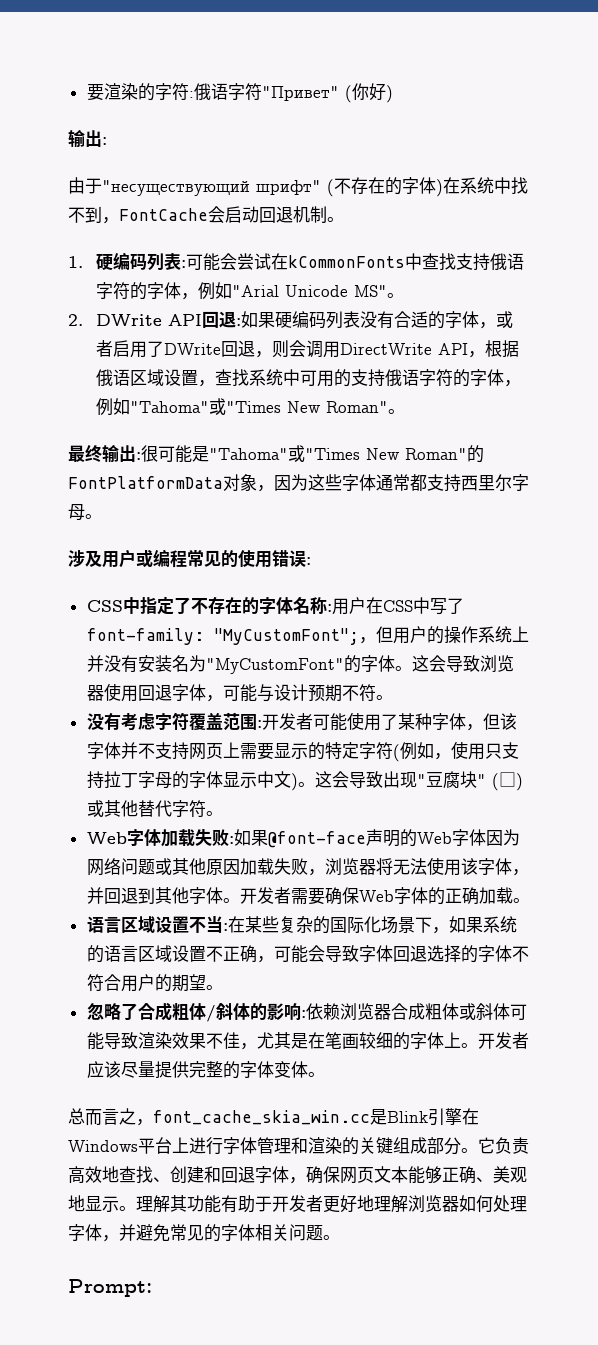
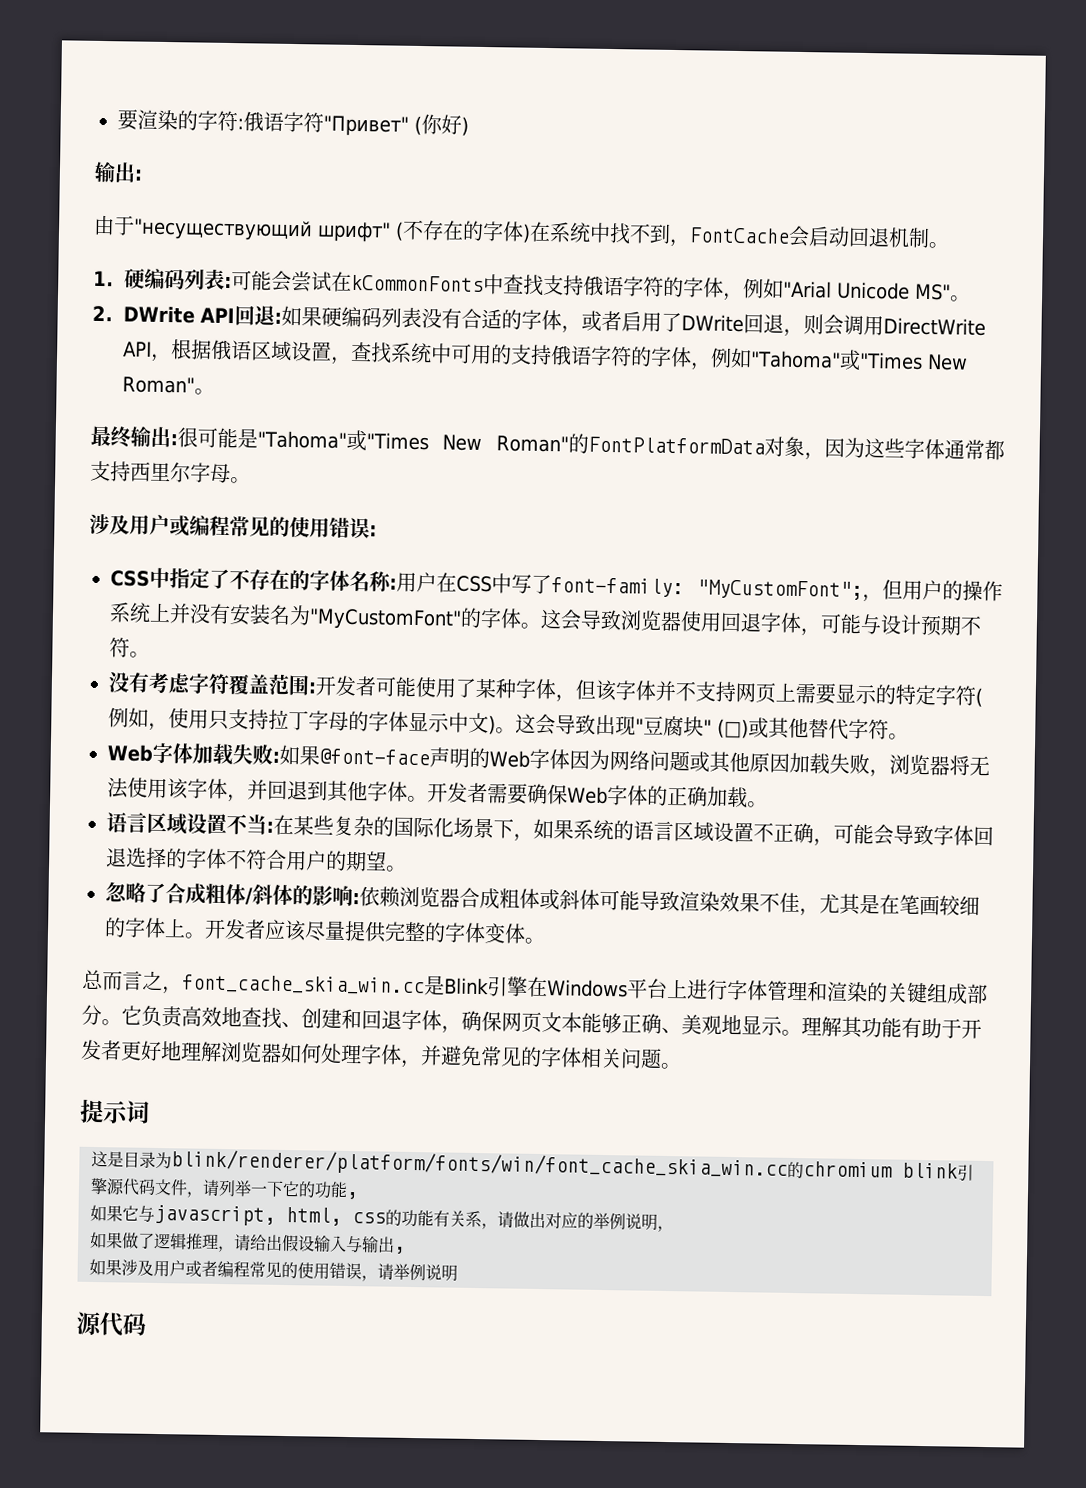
[68,1279,152,1297] Prompt: -> [79,1099,150,1124] [91,1149,974,1182] [90,1177,358,1200] [90,1204,674,1233] [90,1231,406,1254] [89,1258,458,1282] [76,1311,147,1337] 提示词 // 这是目录为blink/renderer/platform/fonts/win/font_cache_skia_win.cc的chromium blink引擎源代码文件，请列举一下它的功能, // 如果它与javascript, html, css的功能有关系，请做出对应的举例说明， // 如果做了逻辑推理，请给出假设输入与输出, // 如果涉及用户或者编程常见的使用错误，请举例说明 // 源代码

